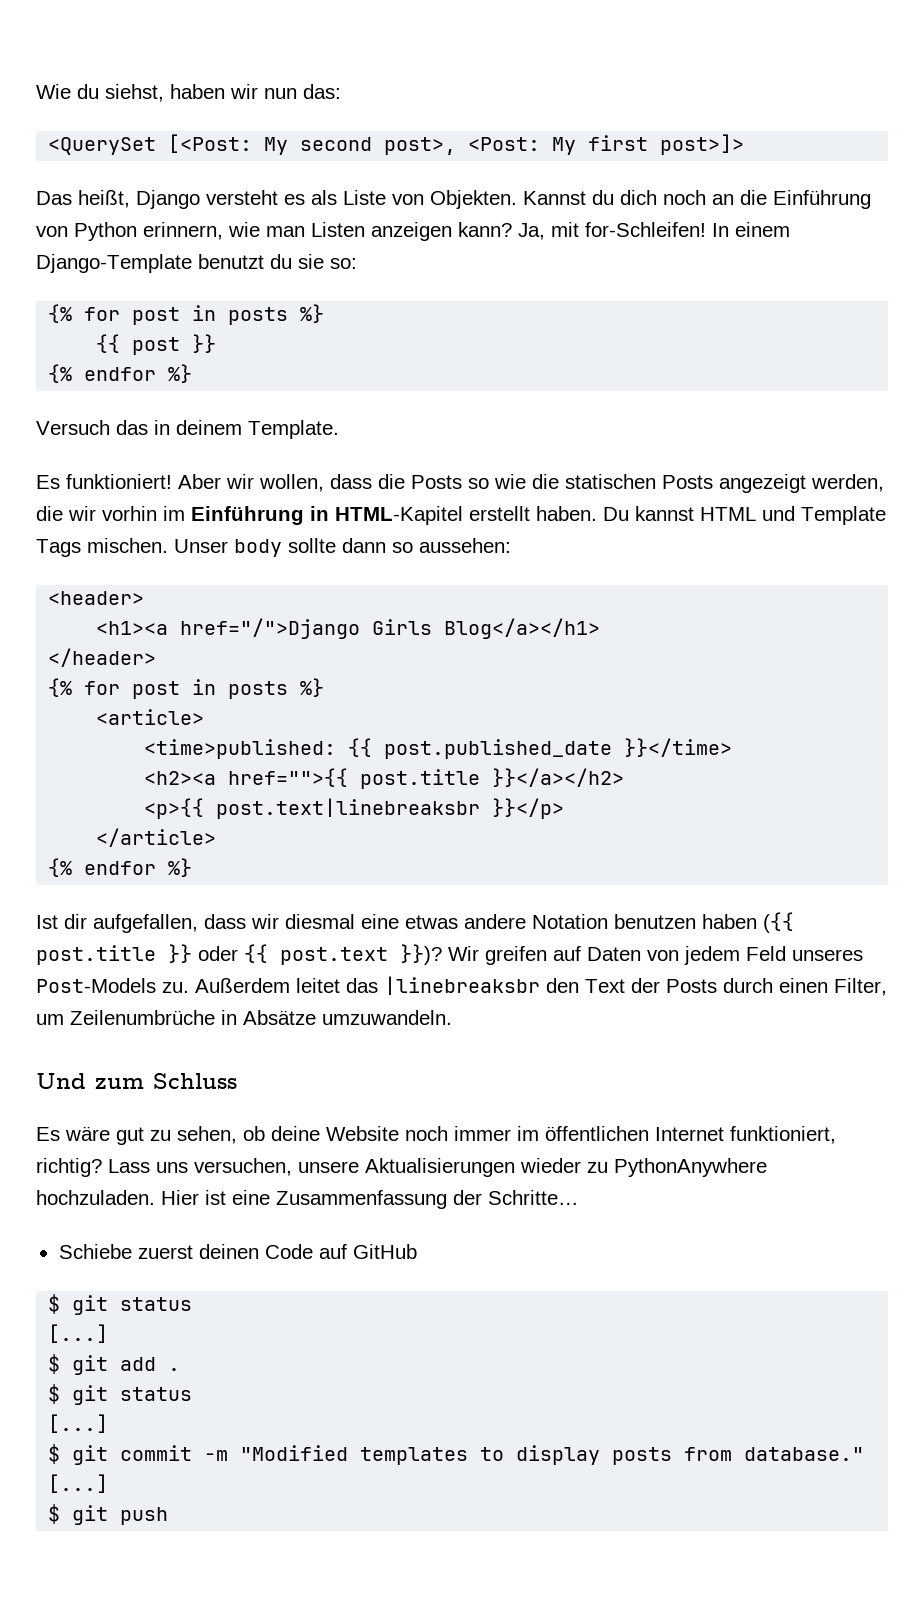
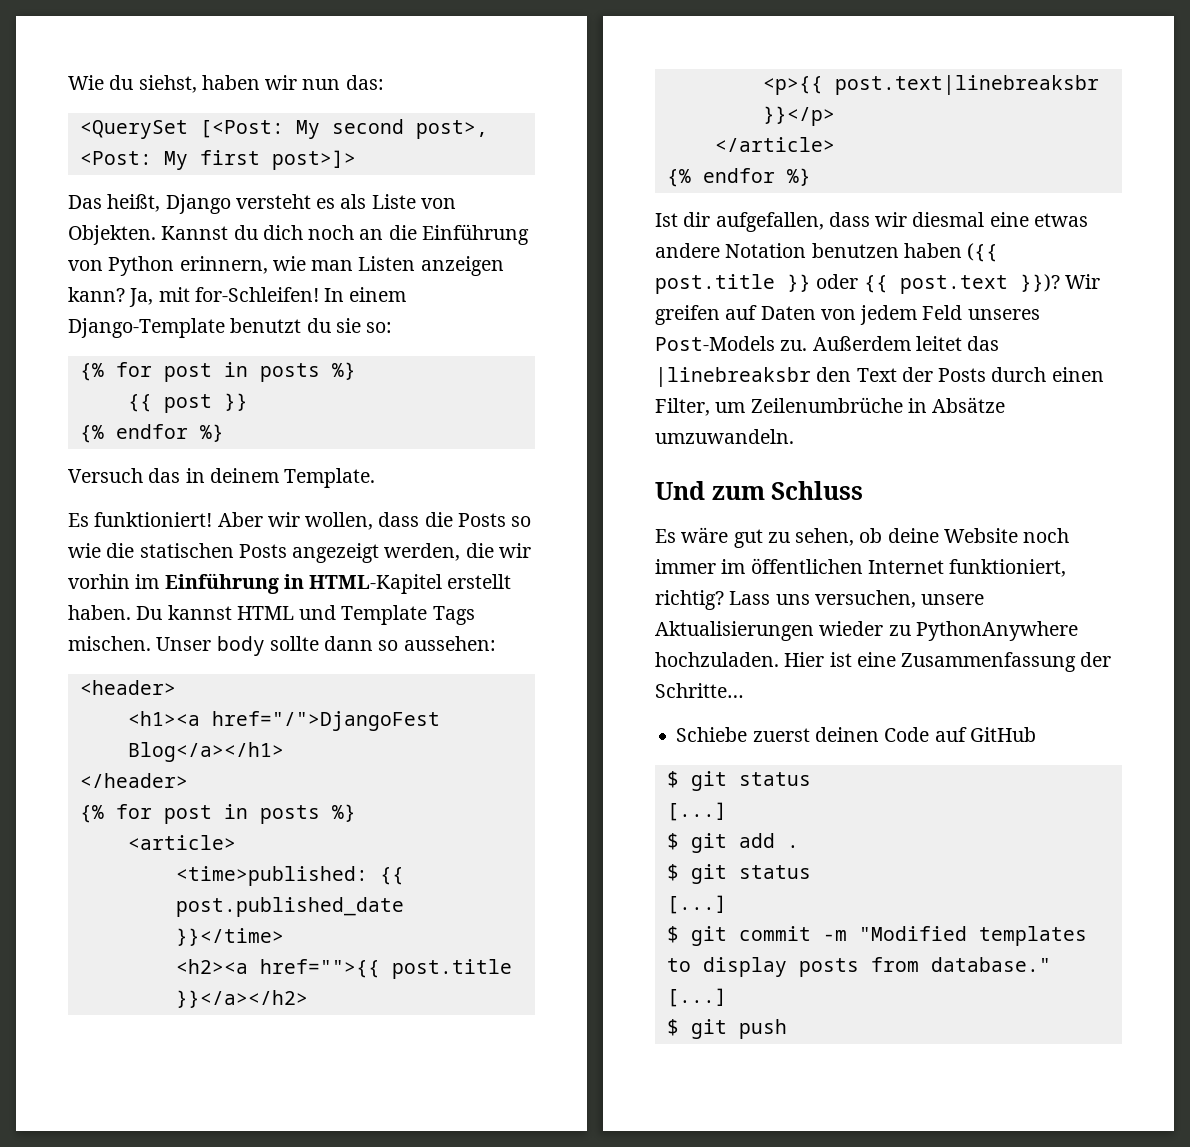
[180,618,433,639] href="/">Django Girls -> [211,711,440,731] href="/">DjangoFest

